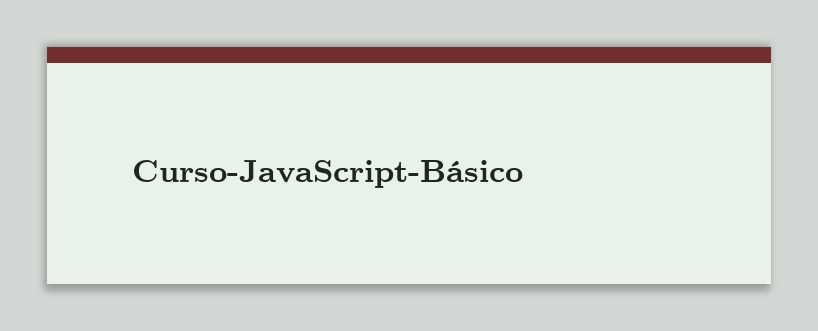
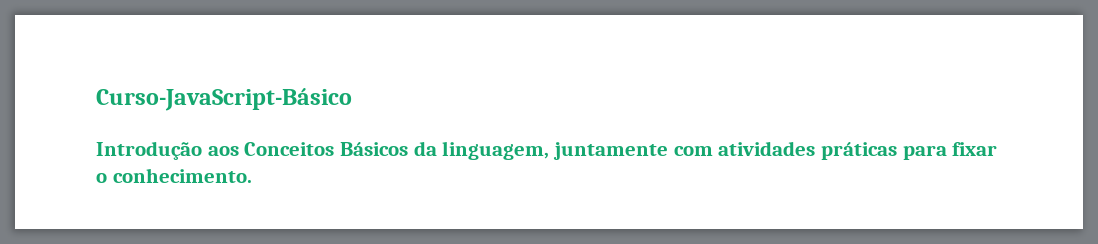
(523, 174) none -> [96,141,998,160] [96,168,252,183] // Introdução aos Conceitos Básicos da linguagem, juntamente com atividades práticas para fixar o conhecimento.

